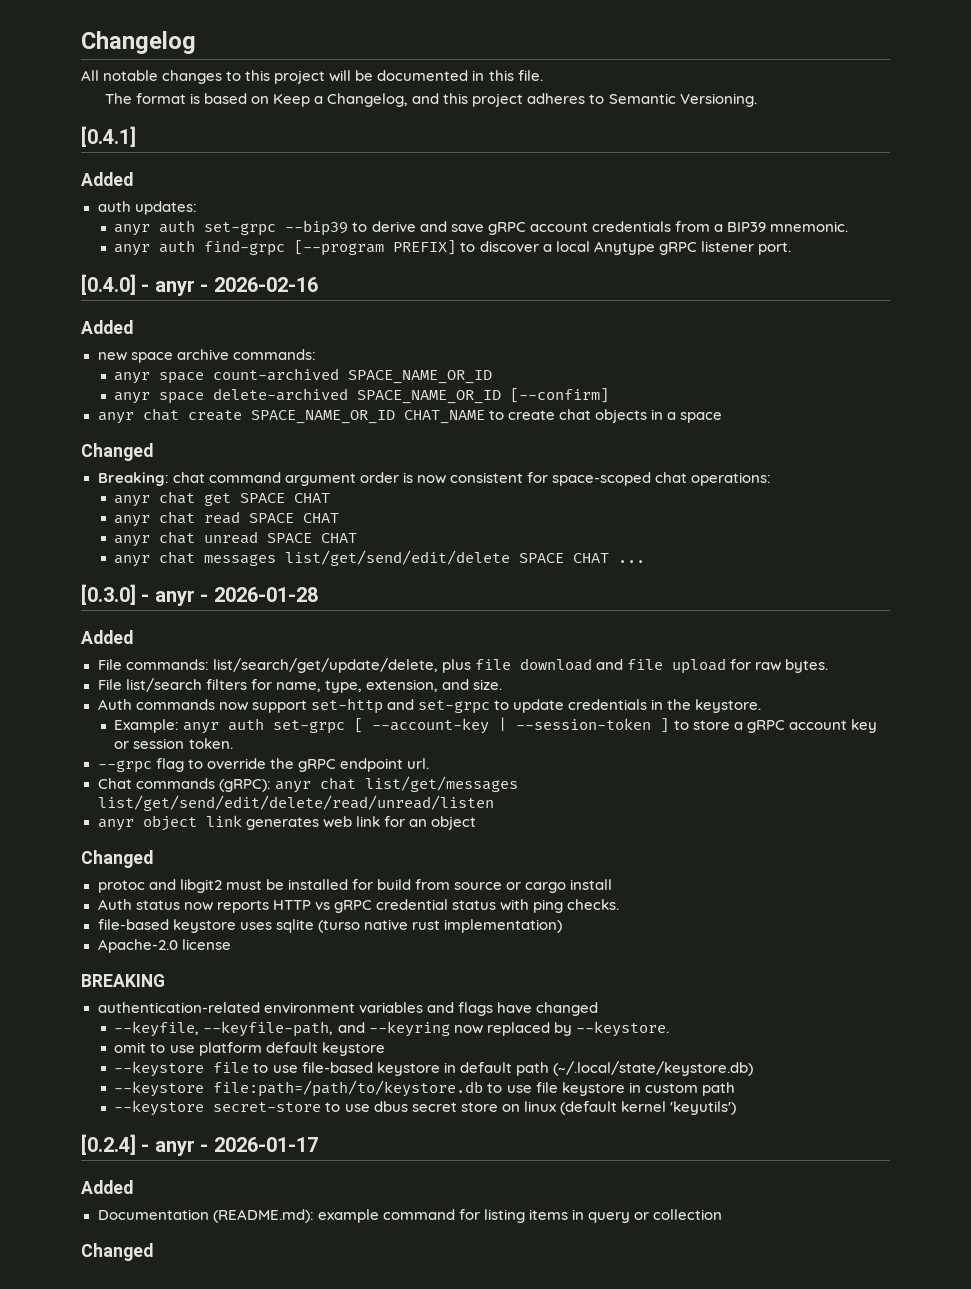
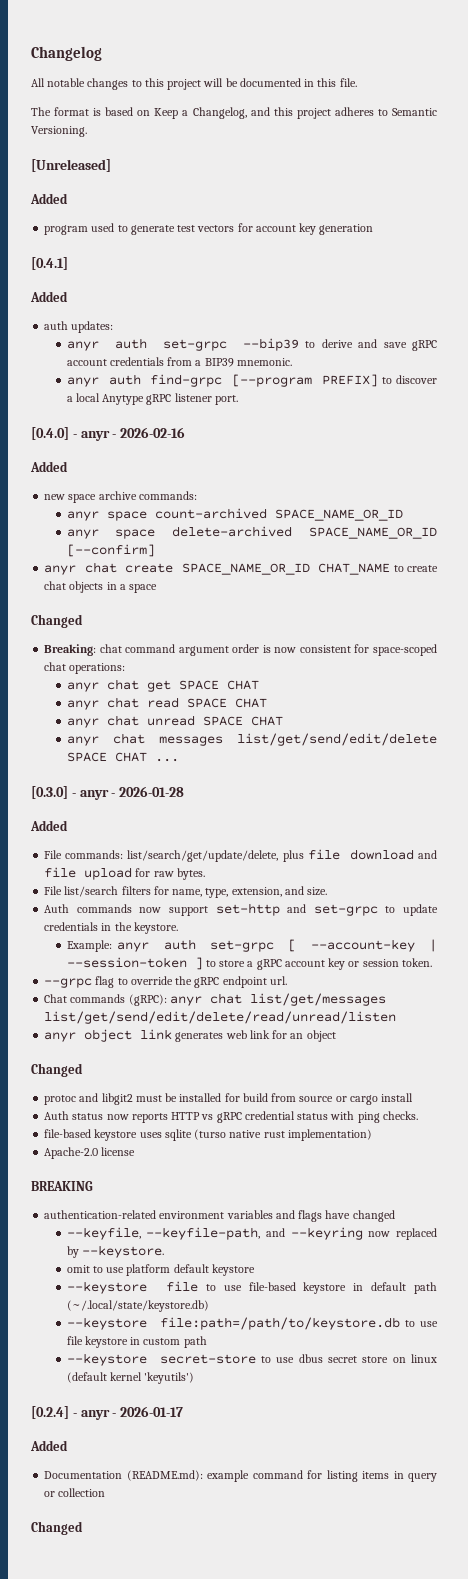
(757, 100) none -> [31,159,111,172] [30,193,68,204] [44,223,374,235] // [Unreleased] // Added // program used to generate test vectors for account key generation

